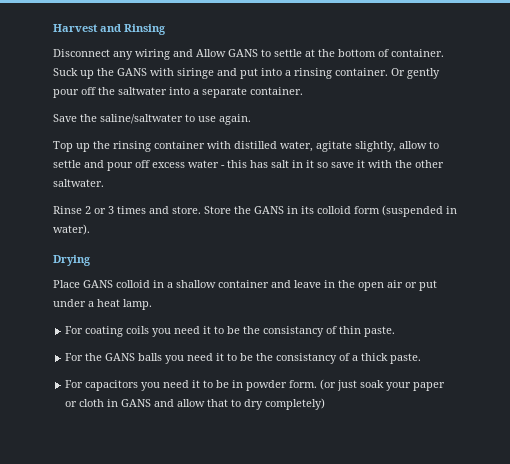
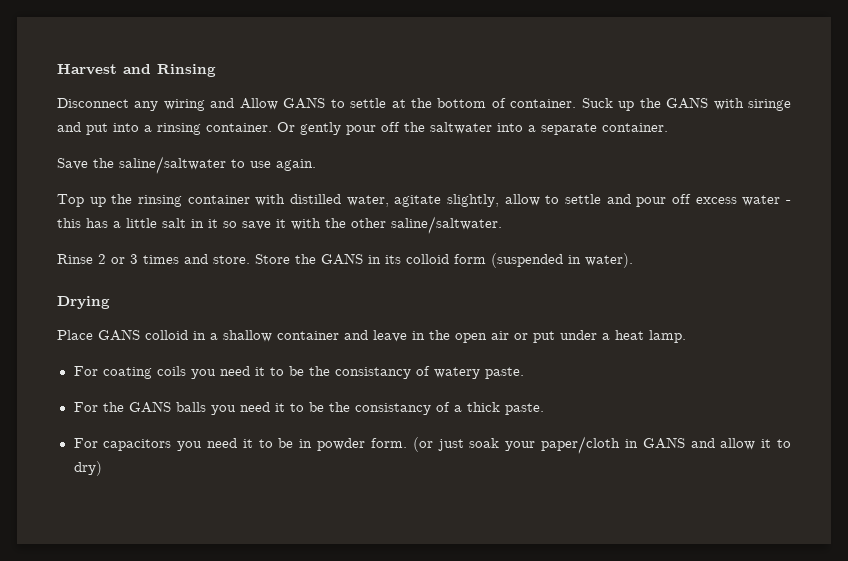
(268, 164) none -> [113,218,157,228] a little
[53,179,104,187] saltwater. -> [391,216,502,234] saline/saltwater.
[339,326,362,334] thin -> [433,367,480,379] watery
[413,382,446,391] [65,399,105,407] paper or cloth -> [541,436,621,454] paper/cloth
[207,398,326,410] that to dry completely) -> [761,439,792,448] [73,461,102,476] it to dry)

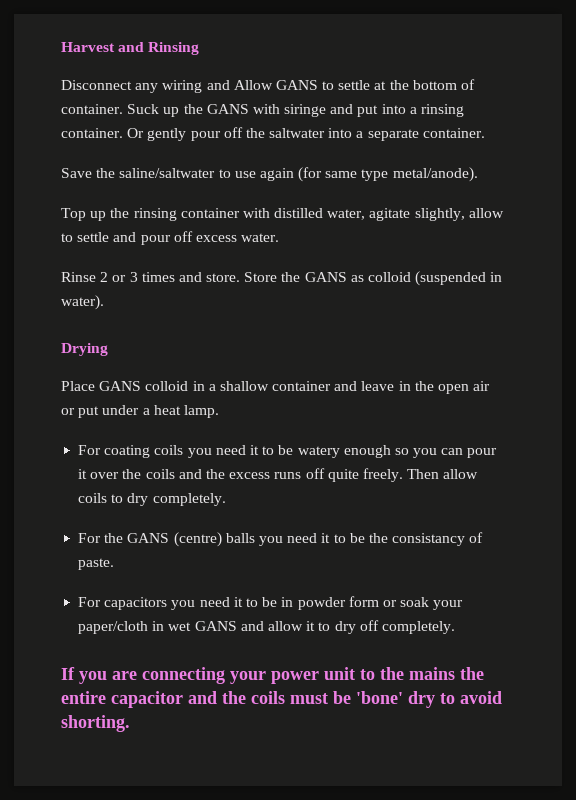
[276,159,316,171] again. -> [259,167,478,182] again (for same type metal/anode).
[742,195,791,206] [57,216,502,234] water - this has a little salt in it so save it with the other saline/saltwater. -> [241,233,280,242] water.
[368,254,486,264] in its colloid form -> [350,272,412,282] as colloid
[308,366,524,379] the consistancy of watery paste. -> [297,445,498,458] [78,468,479,482] [78,493,226,506] watery enough so you can pour it over the coils and the excess runs off quite freely. Then allow coils to dry completely.
(171, 407) none -> [173,532,222,547] (centre)
[453,402,500,412] a thick -> (484, 537) none
[370,437,464,452] form. (or just -> [348,596,397,607] form or
(638, 443) none -> [168,622,192,631] wet
[73,461,102,476] dry) -> [334,620,455,634] [61,667,484,684] [61,691,502,708] [61,715,130,732] dry off completely. // If you are connecting your power unit to the mains the entire capacitor and the coils must be 'bone' dry to avoid shorting.

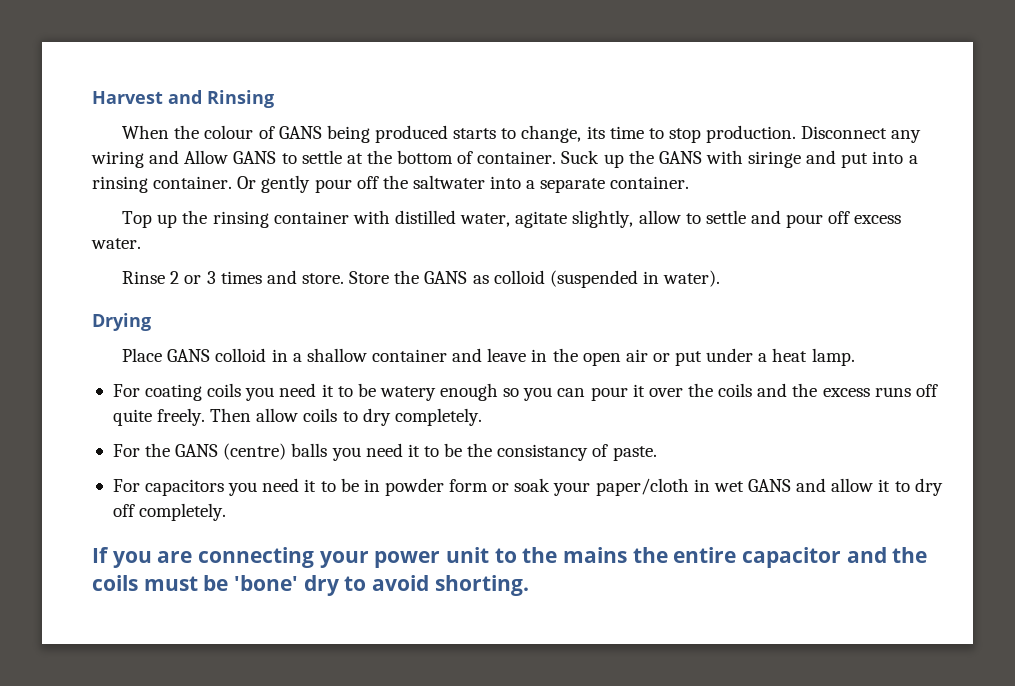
(200, 48) none -> [122,125,797,143] When the colour of GANS being produced starts to change, its time to stop production.
[61,167,478,182] // Save the saline/saltwater to use again (for same type metal/anode). -> (690, 182) none

